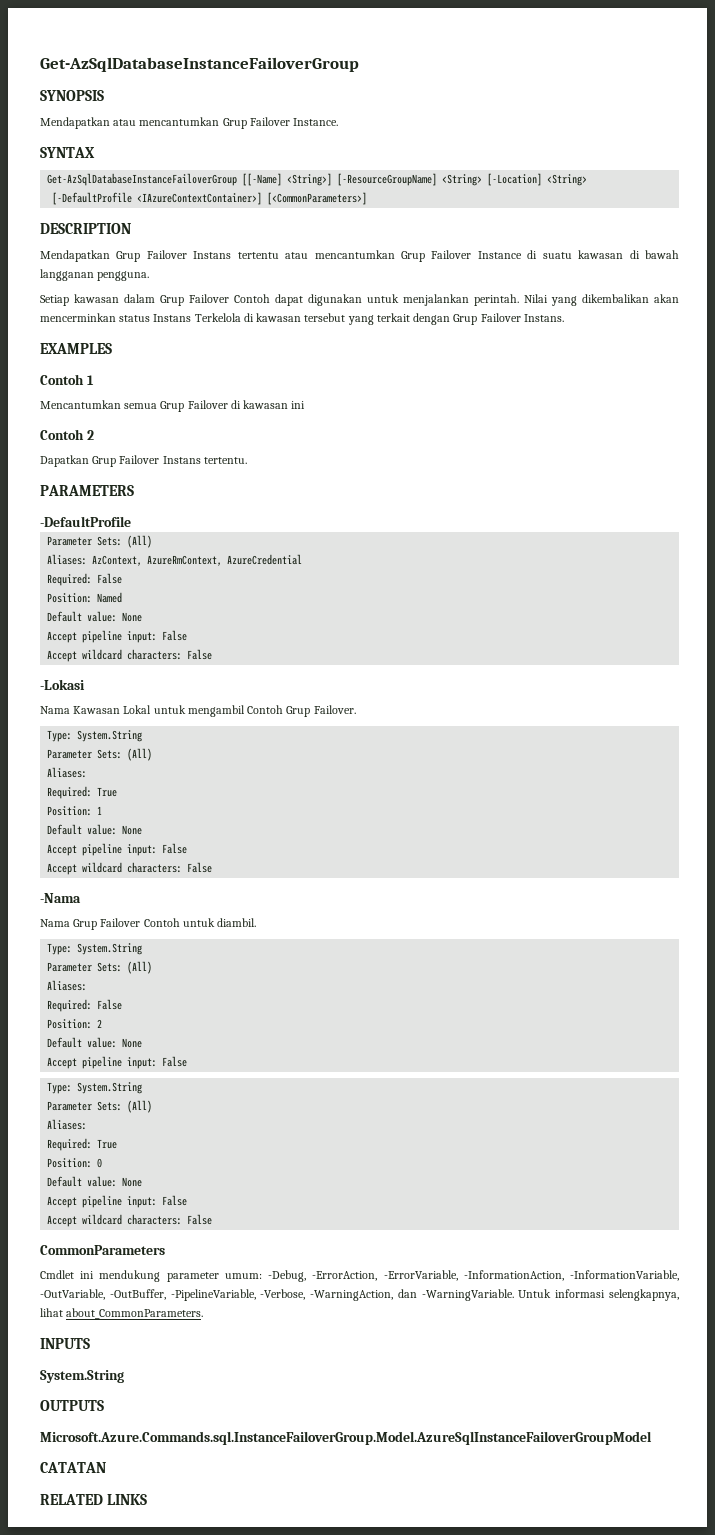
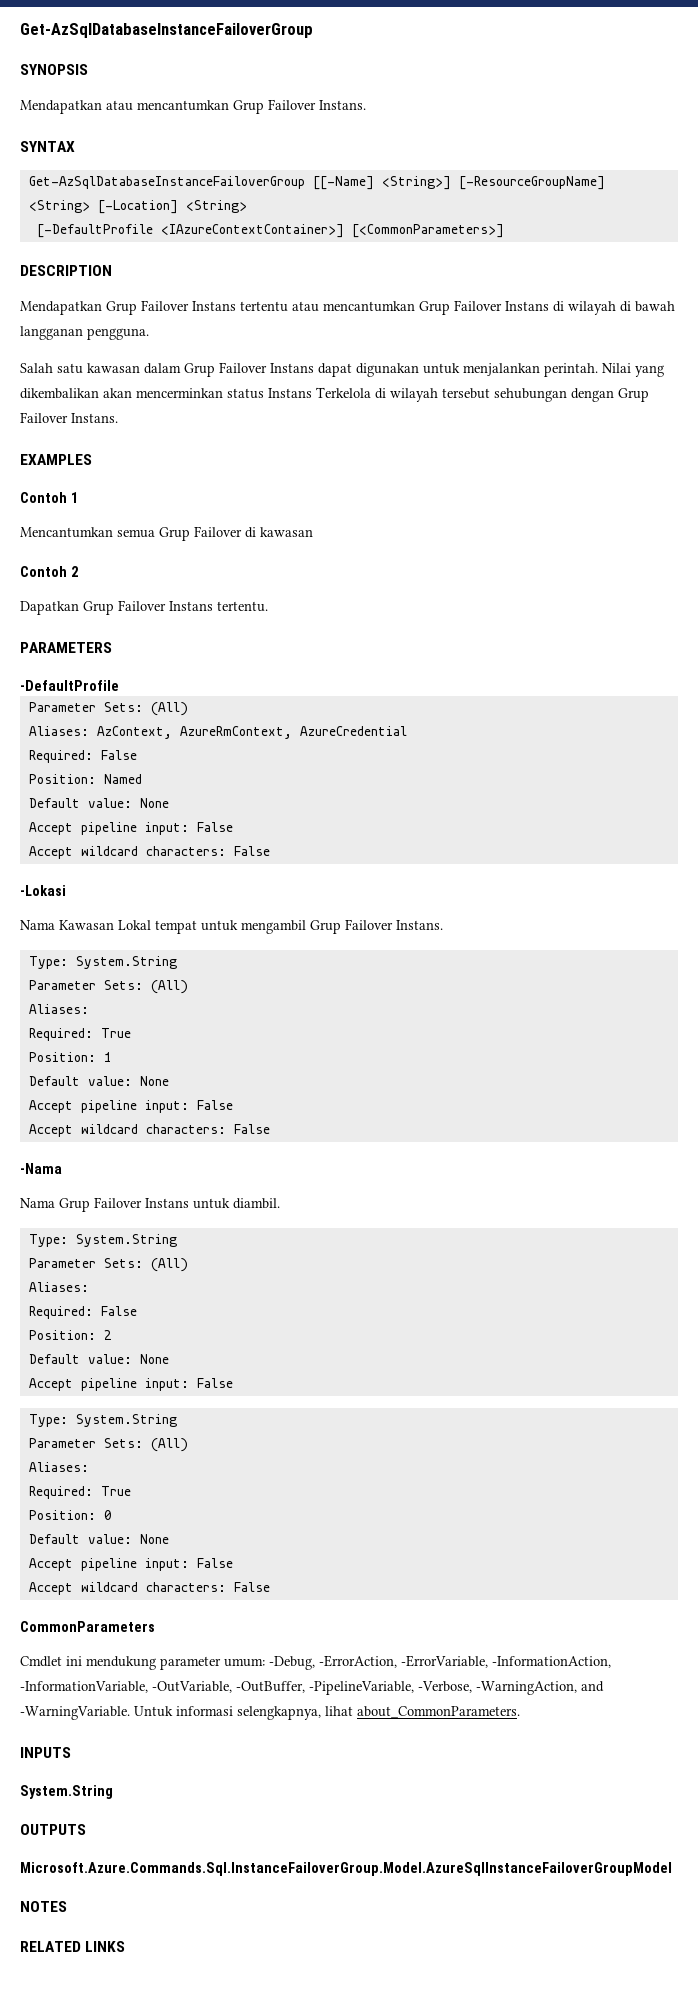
[293,118,339,126] Instance. -> [319,100,366,110] Instans.
[477,250,624,259] Instance di suatu kawasan -> [505,301,616,315] Instans di wilayah
[40,295,69,306] Setiap -> [20,363,83,374] Salah satu
[234,294,270,303] Contoh -> [270,363,314,373] Instans
[256,313,410,325] kawasan tersebut yang terkait -> [390,388,567,402] wilayah tersebut sehubungan
[291,401,306,409] ini -> (313, 532) none
(152, 709) none -> [155,920,197,934] tempat
[247,705,356,717] Contoh Grup Failover. -> [310,919,443,934] Grup Failover Instans.
[143,918,180,927] Contoh -> [145,1198,189,1208] Instans
[397,1289,417,1298] dan -> [581,1681,604,1692] and
[40,1431,652,1445] [40,1462,106,1473] Microsoft.Azure.Commands.sql.InstanceFailoverGroup.Model.AzureSqlInstanceFailoverGroupModel // CATATAN -> [20,1862,672,1876] [20,1901,67,1912] Microsoft.Azure.Commands.Sql.InstanceFailoverGroup.Model.AzureSqlInstanceFailoverGroupModel // NOTES

